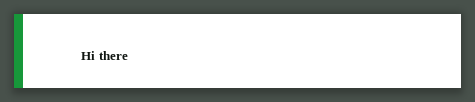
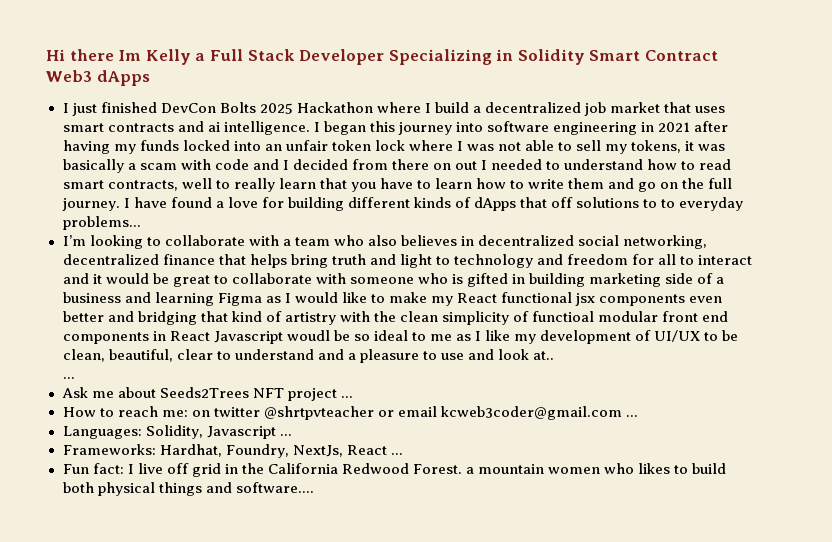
(128, 55) none -> [118,49,719,65] [46,70,150,86] [62,102,726,116] [62,121,729,135] [62,140,726,154] [62,159,732,173] [62,178,733,192] [61,197,744,211] [62,216,141,230] [62,235,708,249] [62,254,753,268] [62,273,725,287] [62,292,723,306] [62,311,729,325] [62,330,739,344] [62,349,555,363] [62,377,75,379] [61,387,353,401] [62,406,638,420] [62,425,292,439] [62,444,403,458] [62,463,727,477] [62,482,314,496] Im Kelly a Full Stack Developer Specializing in Solidity Smart Contract Web3 dApps // I just finished DevCon Bolts 2025 Hackathon where I build a decentralized job market that uses smart contracts and ai intelligence. I began this journey into software engineering in 2021 after having my funds locked into an unfair token lock where I was not able to sell my tokens, it was basically a scam with code and I decided from there on out I needed to understand how to read smart contracts, well to really learn that you have to learn how to write them and go on the full journey. I have found a love for building different kinds of dApps that off solutions to to everyday problems... // I’m looking to collaborate with a team who also believes in decentralized social networking, decentralized finance that helps bring truth and light to technology and freedom for all to interact and it would be great to collaborate with someone who is gifted in building marketing side of a business and learning Figma as I would like to make my React functional jsx components even better and bridging that kind of artistry with the clean simplicity of functioal modular front end components in React Javascript woudl be so ideal to me as I like my development of UI/UX to be clean, beautiful, clear to understand and a pleasure to use and look at.. // ... // Ask me about Seeds2Trees NFT project ... // How to reach me: on twitter @shrtpvteacher or email kcweb3coder@gmail.com ... // Languages: Solidity, Javascript ... // Frameworks: Hardhat, Foundry, NextJs, React ... // Fun fact: I live off grid in the California Redwood Forest. a mountain women who likes to build both physical things and software....

